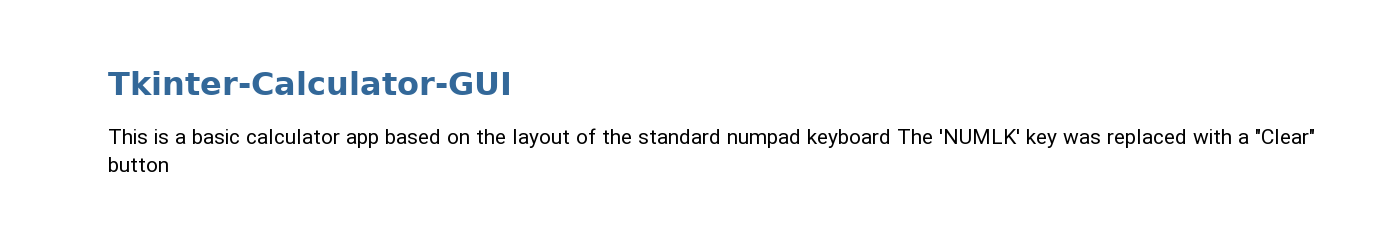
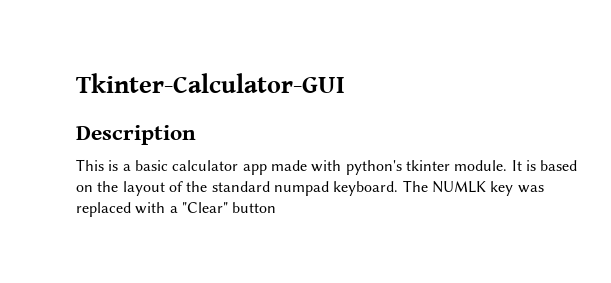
(512, 83) none -> [76,125,196,145] // Description
(379, 140) none -> [270,160,536,175] made with python's tkinter module. It is
[807,129,1020,148] keyboard The 'NUMLK' -> [333,180,486,196] keyboard. The NUMLK

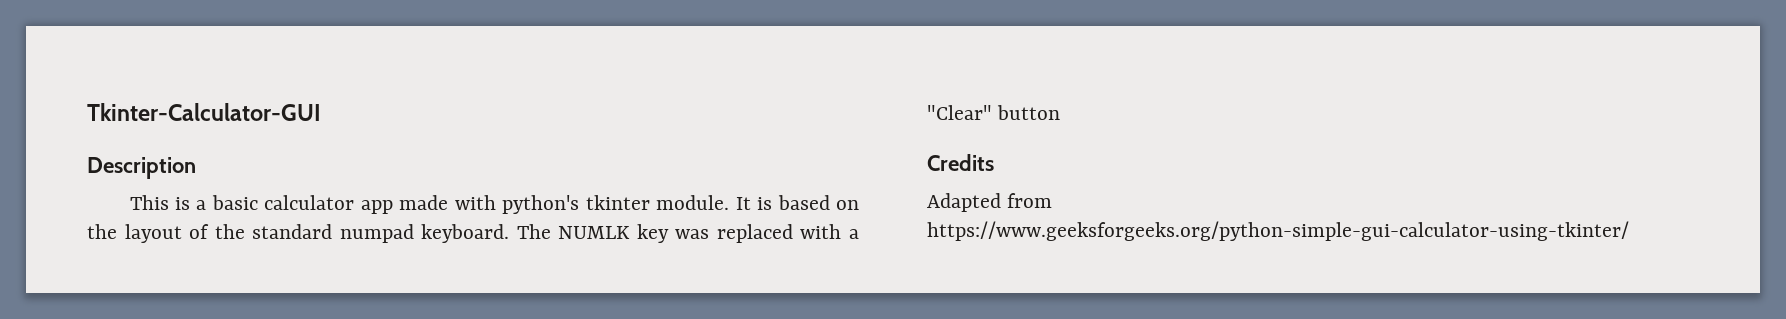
(277, 207) none -> [927,154,994,171] [927,193,1053,212] [927,221,1629,241] // Credits // Adapted from https://www.geeksforgeeks.org/python-simple-gui-calculator-using-tkinter/

